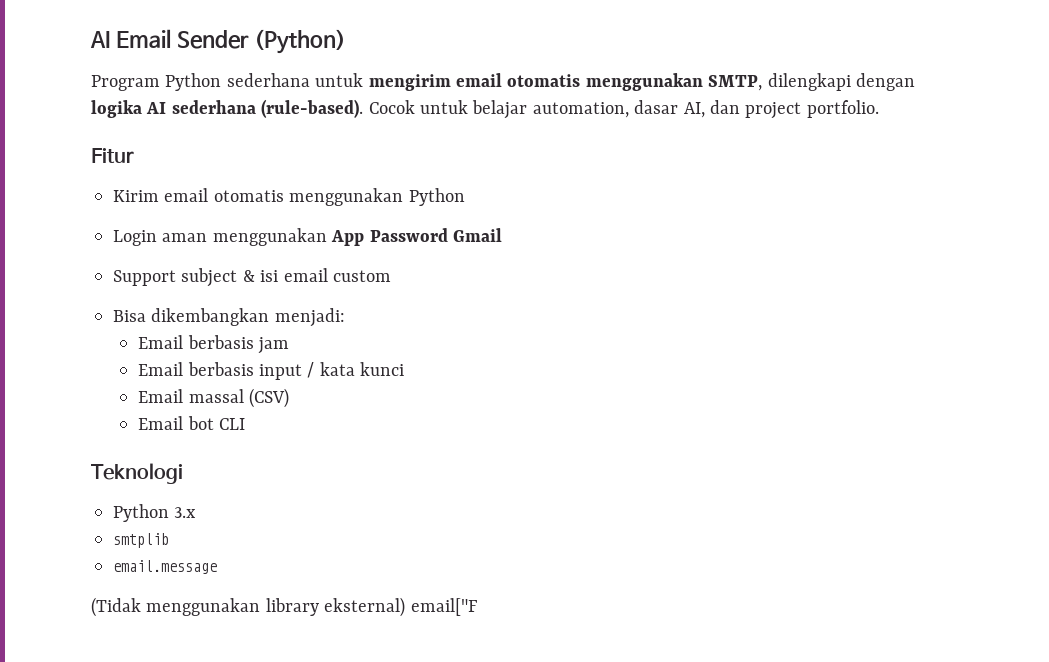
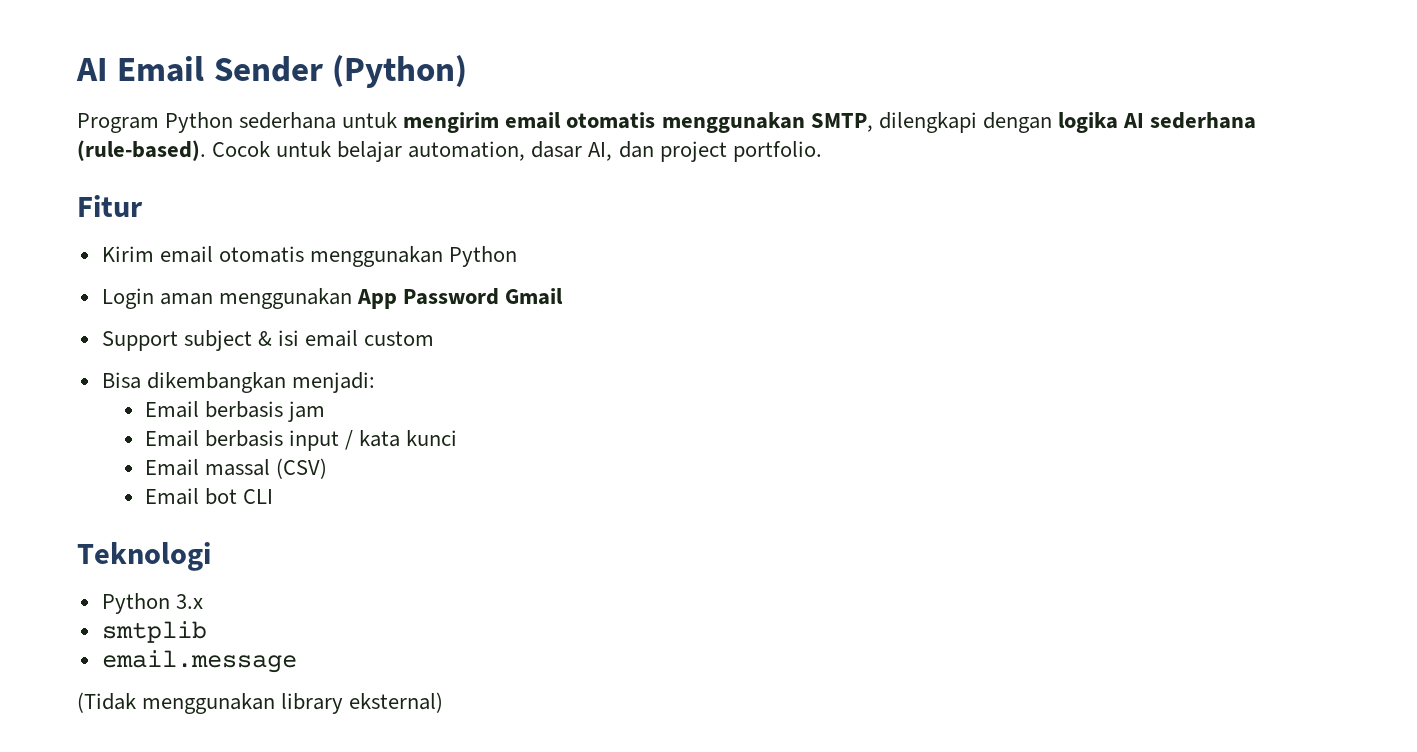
[410,598,477,616] email["F -> (444, 702) none

